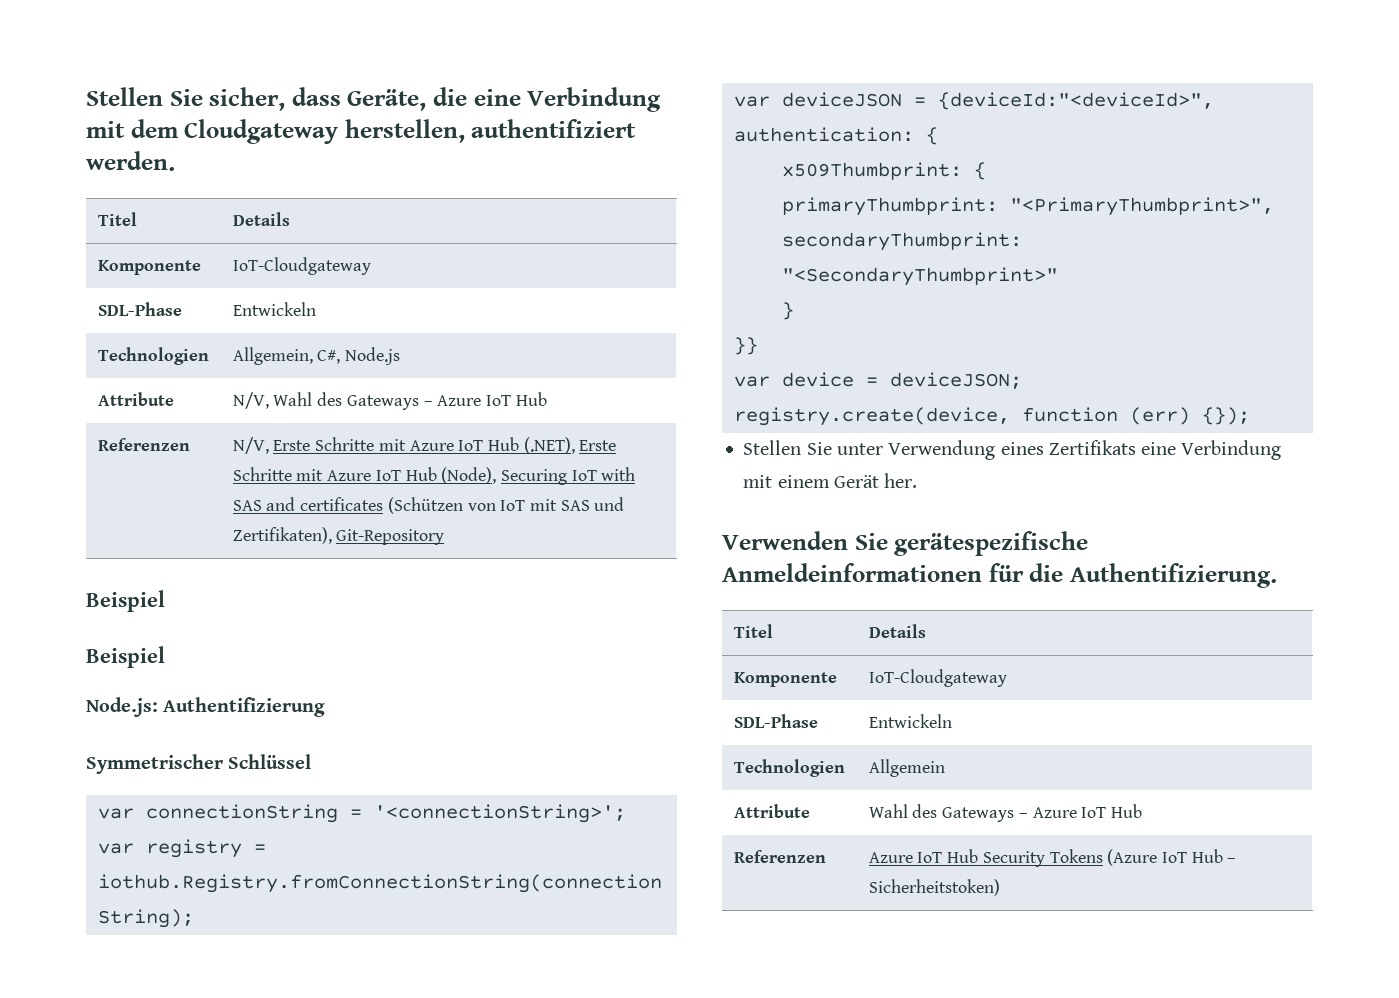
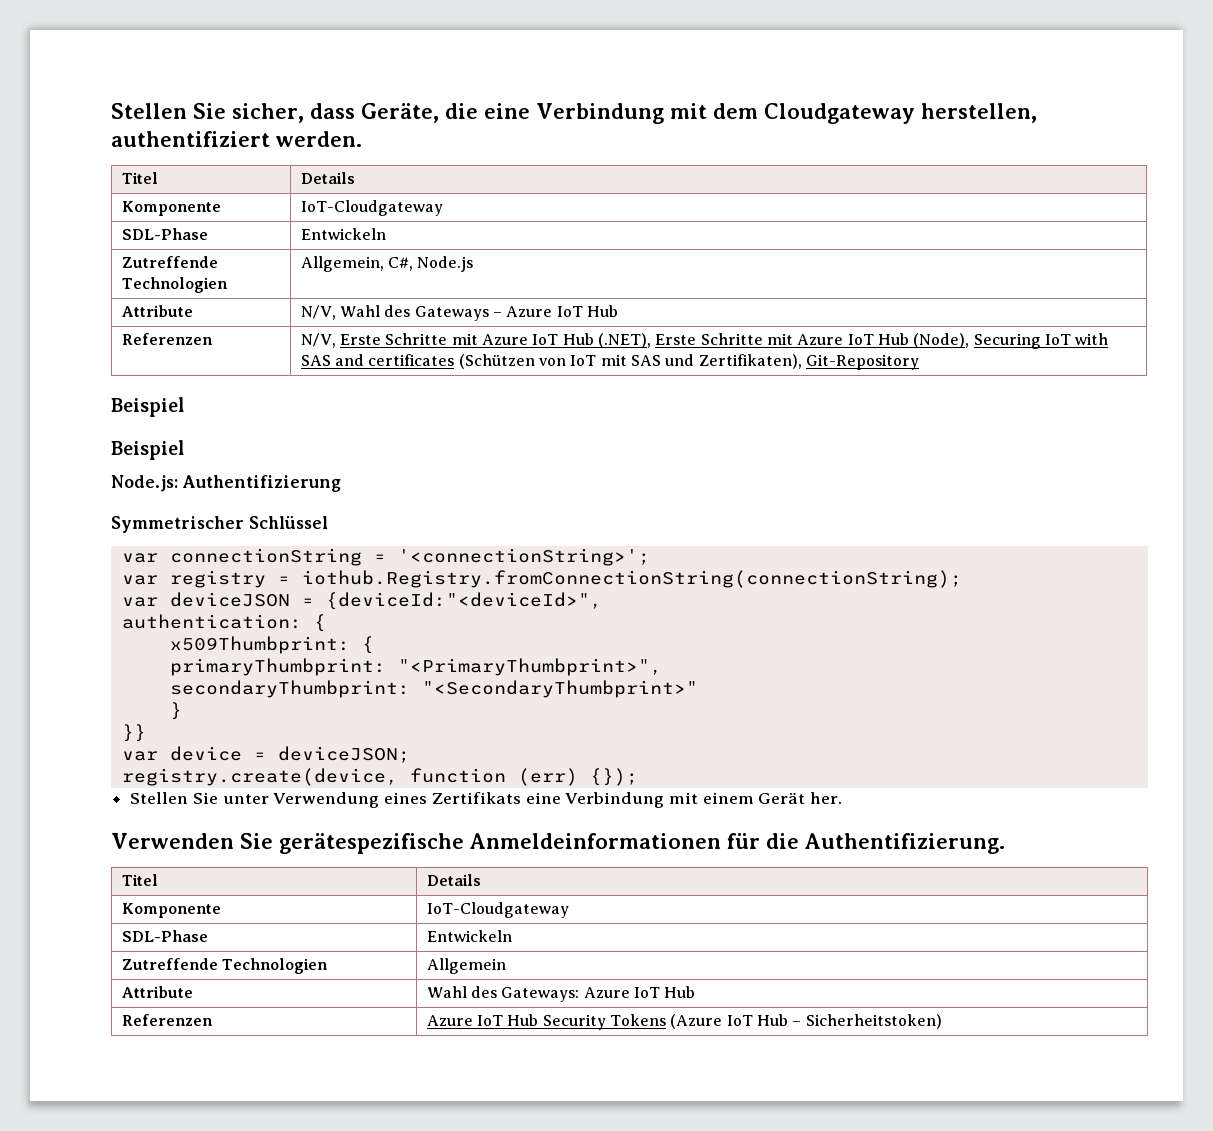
(316, 309) none -> [121,256,218,268] Zutreffende
(952, 721) none -> [121,958,218,970] Zutreffende
[942,807,1028,822] Gateways – -> [501,987,580,1002] Gateways:

